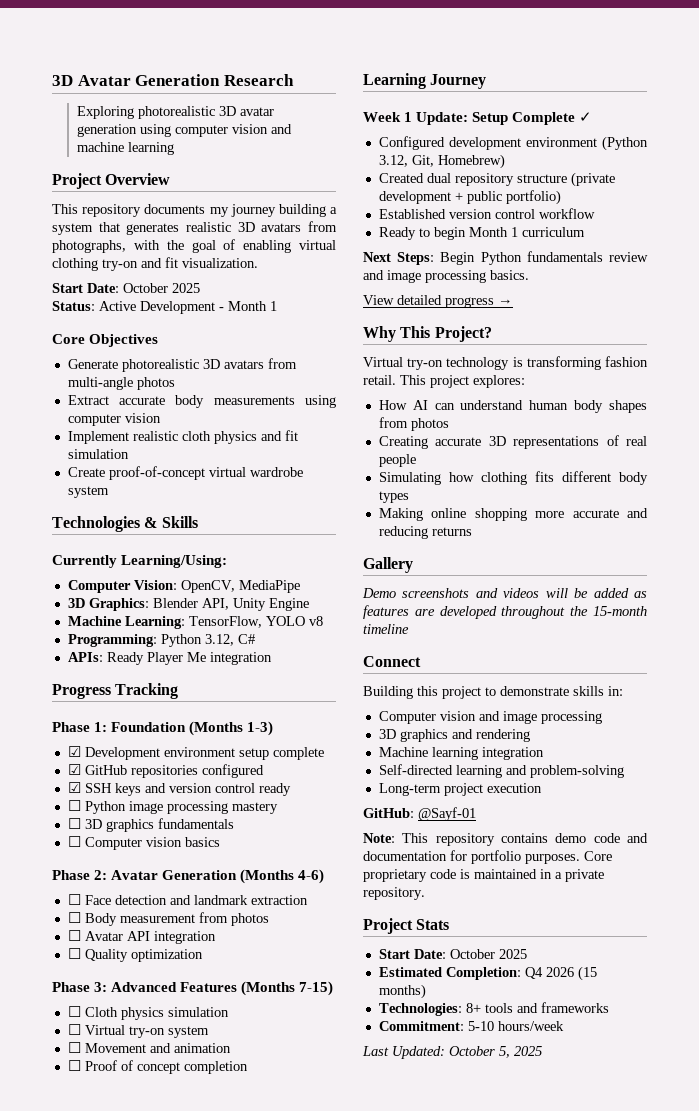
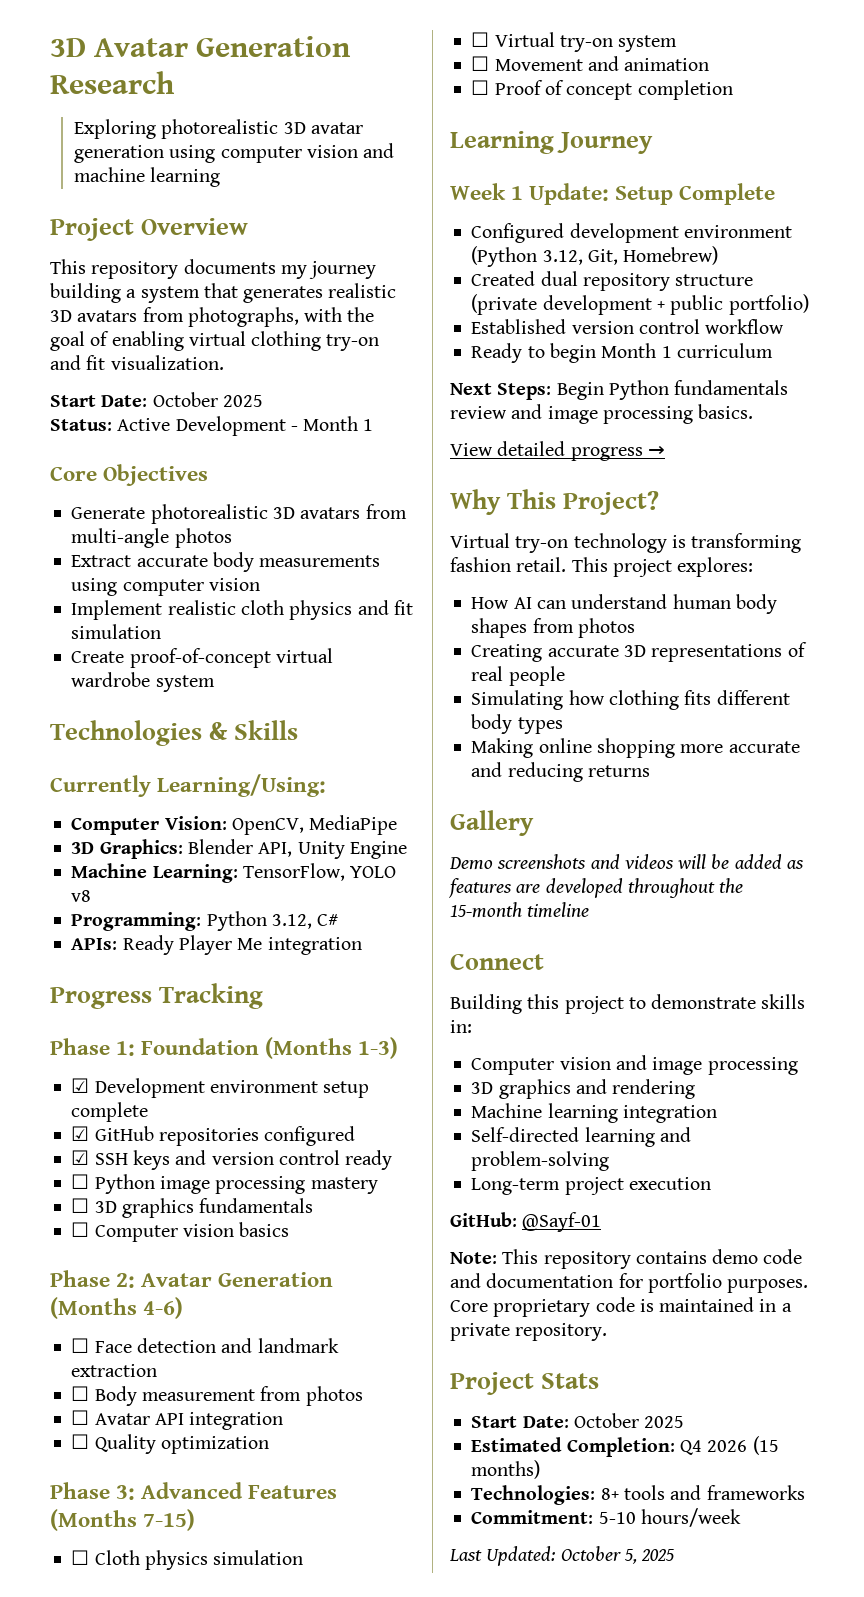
[579,112,593,122] ✓ -> (776, 194) none

